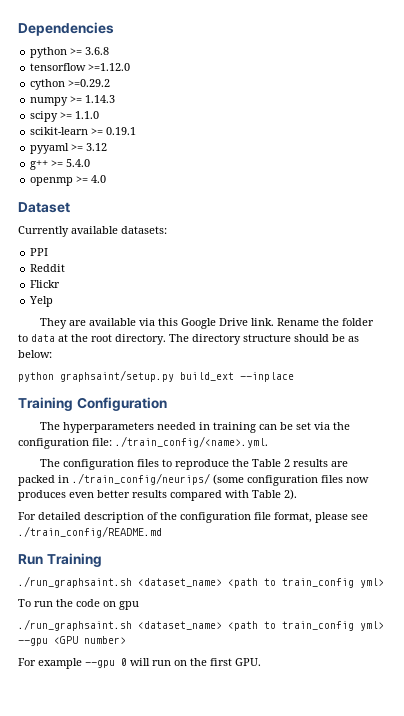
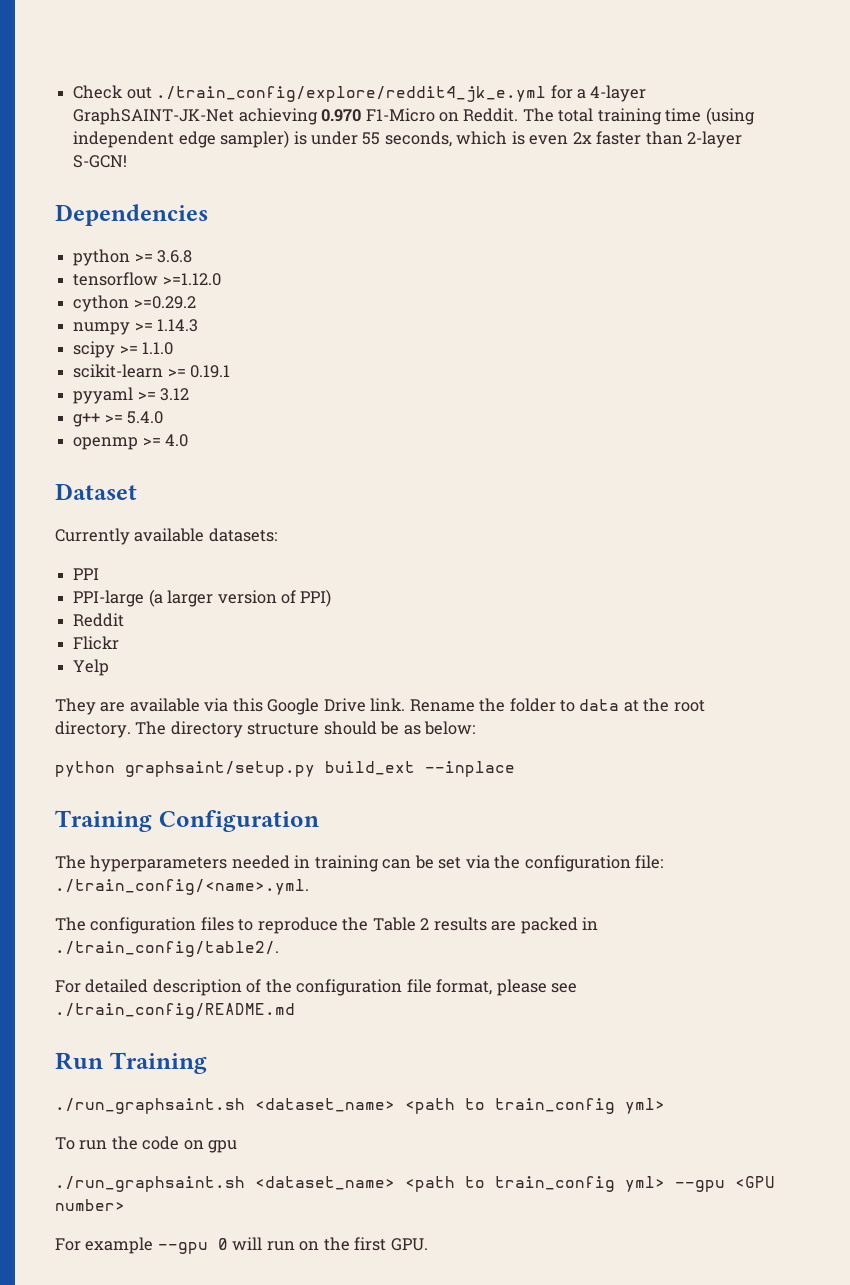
(18, 29) none -> [73,85,647,102] [73,107,755,125] [73,130,743,148] [73,155,128,168] Check out ./train_config/explore/reddit4_jk_e.yml for a 4-layer GraphSAINT-JK-Net achieving 0.970 F1-Micro on Reddit. The total training time (using independent edge sampler) is under 55 seconds, which is even 2x faster than 2-layer S-GCN! //
(49, 252) none -> [73,589,332,607] // PPI-large (a larger version of PPI)
[72,473,369,486] [18,489,297,501] ./train_config/neurips/ (some configuration files now produces even better results compared with Table 2). -> [55,941,279,957] ./train_config/table2/.

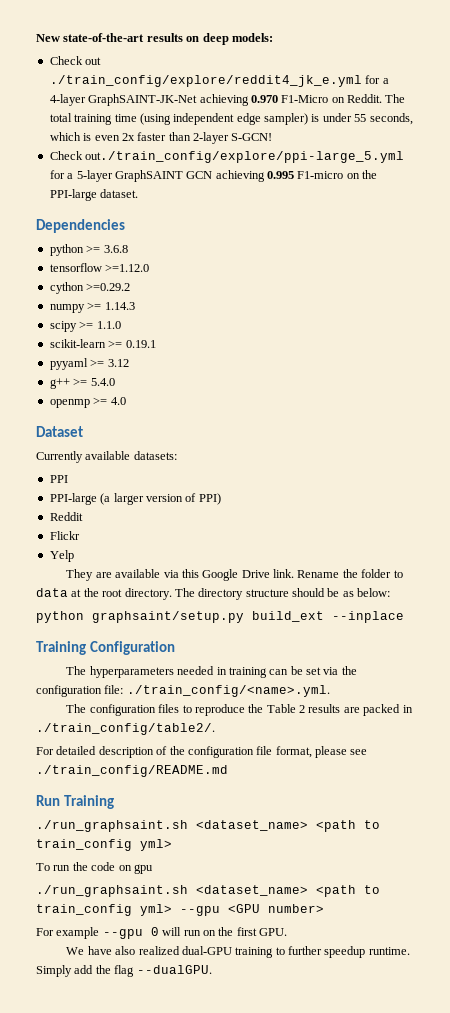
(73, 92) none -> [36,33,273,45] New state-of-the-art results on deep models: //
(128, 161) none -> [49,151,405,163] [49,170,378,182] [49,189,139,201] // Check out./train_config/explore/ppi-large_5.yml for a 5-layer GraphSAINT GCN achieving 0.995 F1-micro on the PPI-large dataset.
(428, 1244) none -> [66,946,410,958] [36,965,212,977] // We have also realized dual-GPU training to further speedup runtime. Simply add the flag --dualGPU.

